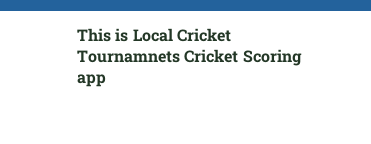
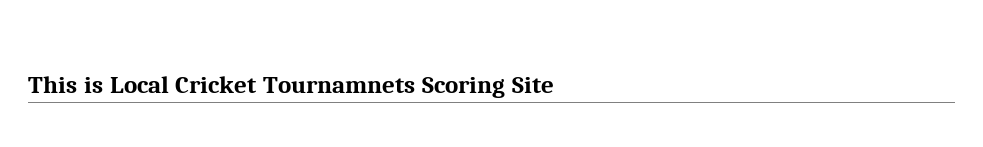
[184,49,302,66] [77,74,106,87] Cricket Scoring app -> [421,77,554,98] Scoring Site

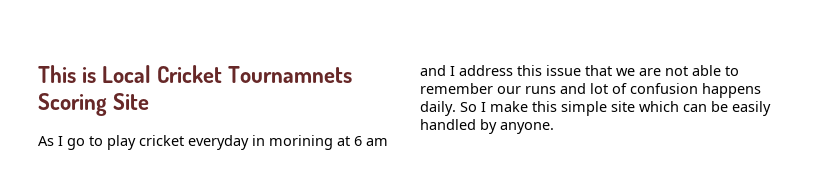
(554, 85) none -> [38,135,388,150] [420,65,739,76] [420,83,761,98] [420,101,771,116] [420,119,554,134] // As I go to play cricket everyday in morining at 6 am and I address this issue that we are not able to remember our runs and lot of confusion happens daily. So I make this simple site which can be easily handled by anyone.

